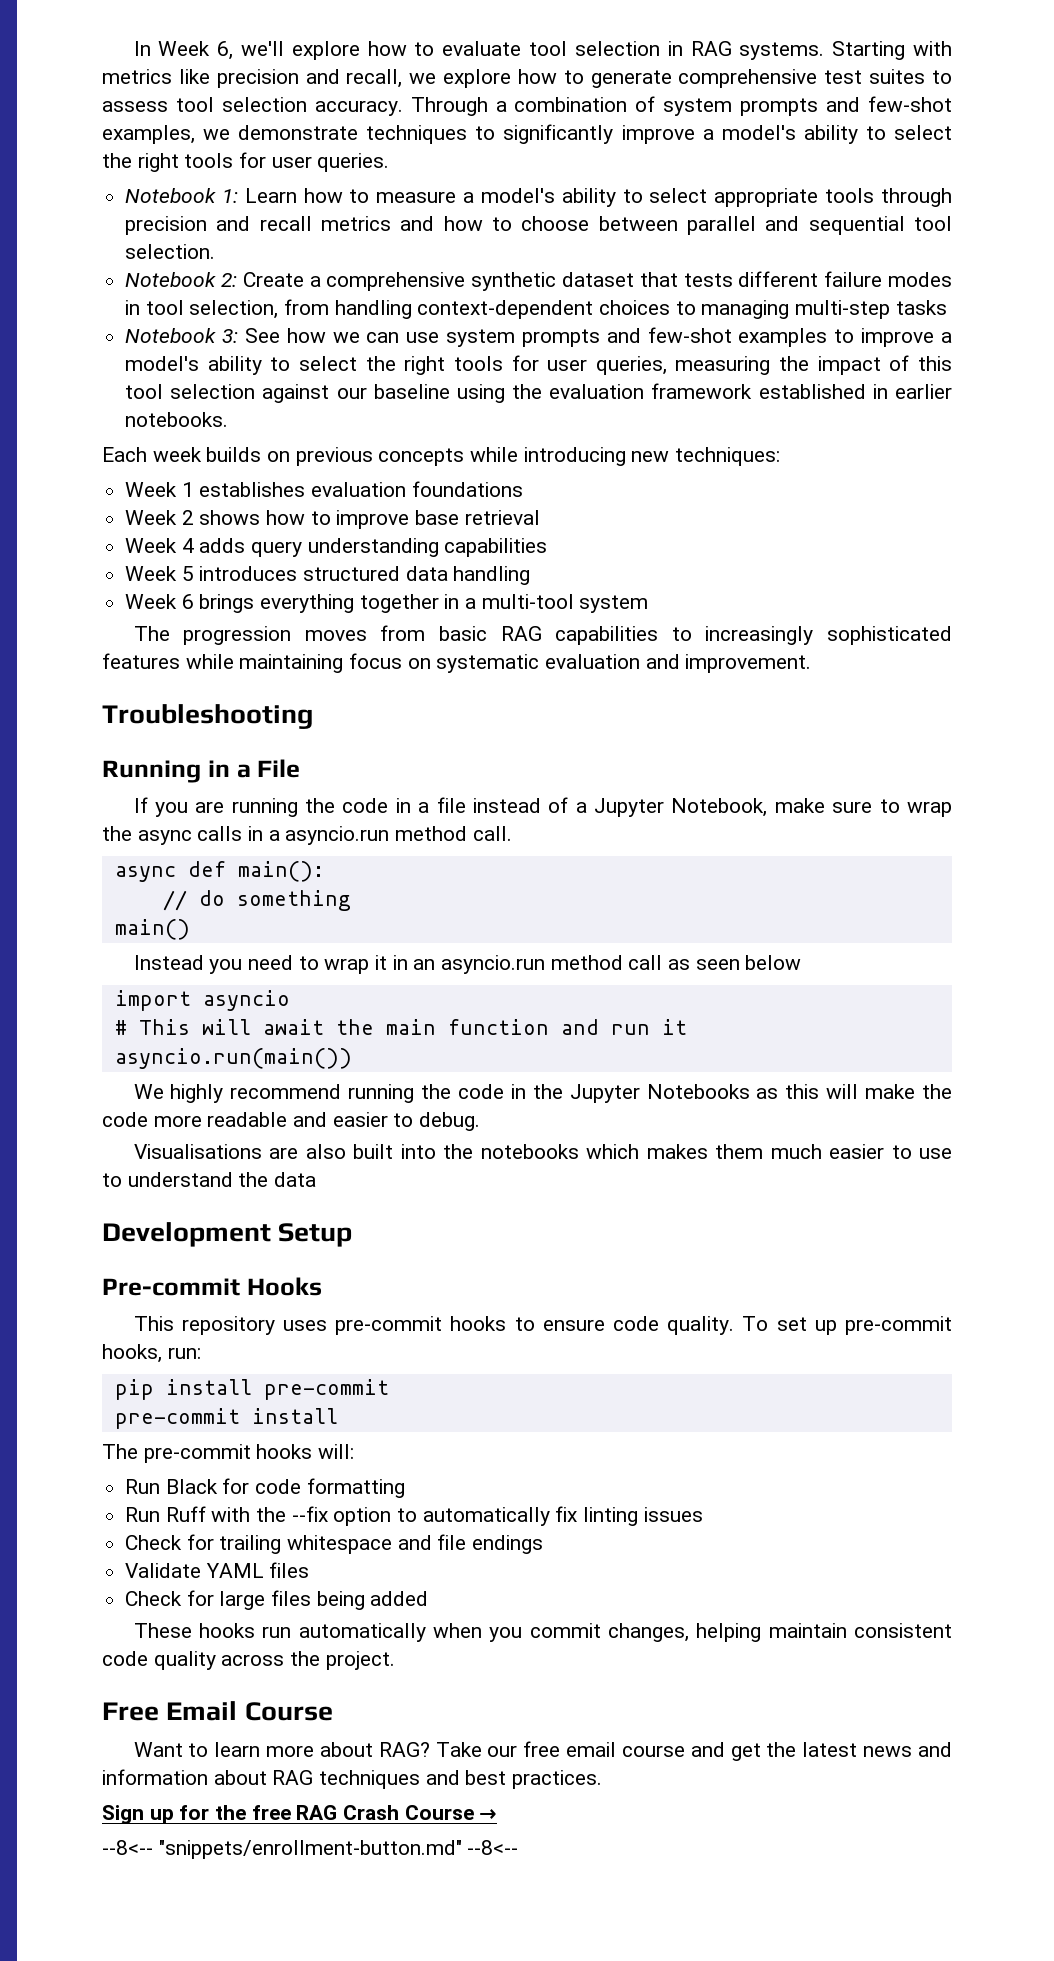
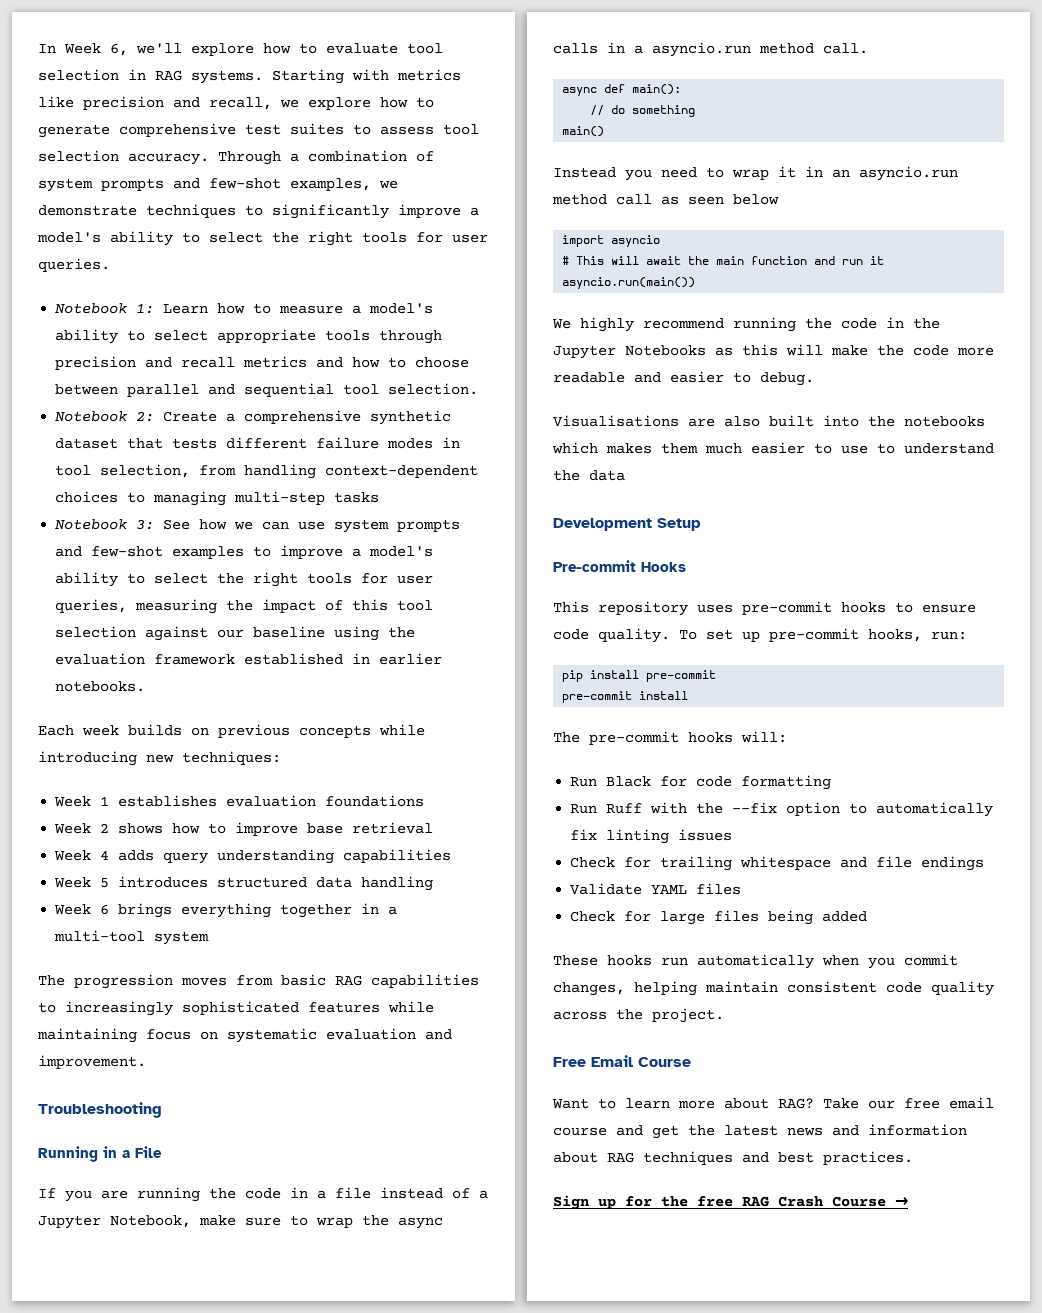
[102,1840,519,1859] // --8<-- "snippets/enrollment-button.md" --8<-- -> (908, 1201) none

